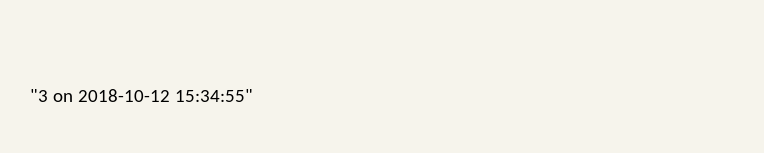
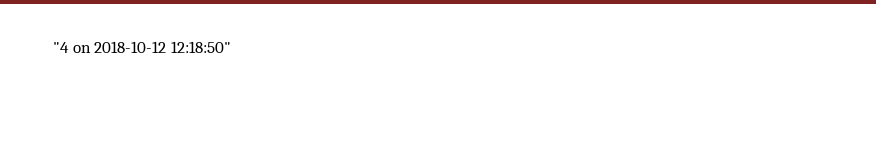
[30,89,48,102] "3 -> [53,42,69,53] "4
[174,89,253,102] 15:34:55" -> [170,41,231,53] 12:18:50"

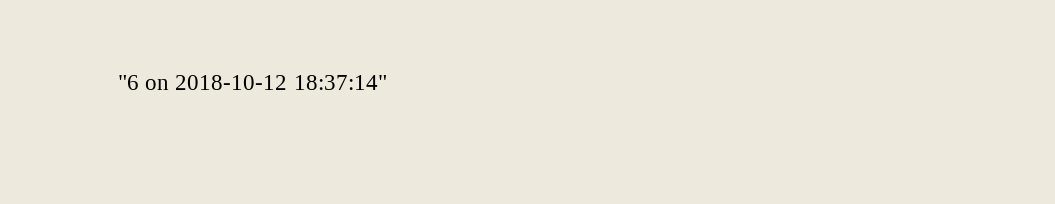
[53,42,69,53] "4 -> [118,75,139,90] "6
[170,41,231,53] 12:18:50" -> [293,75,387,90] 18:37:14"

